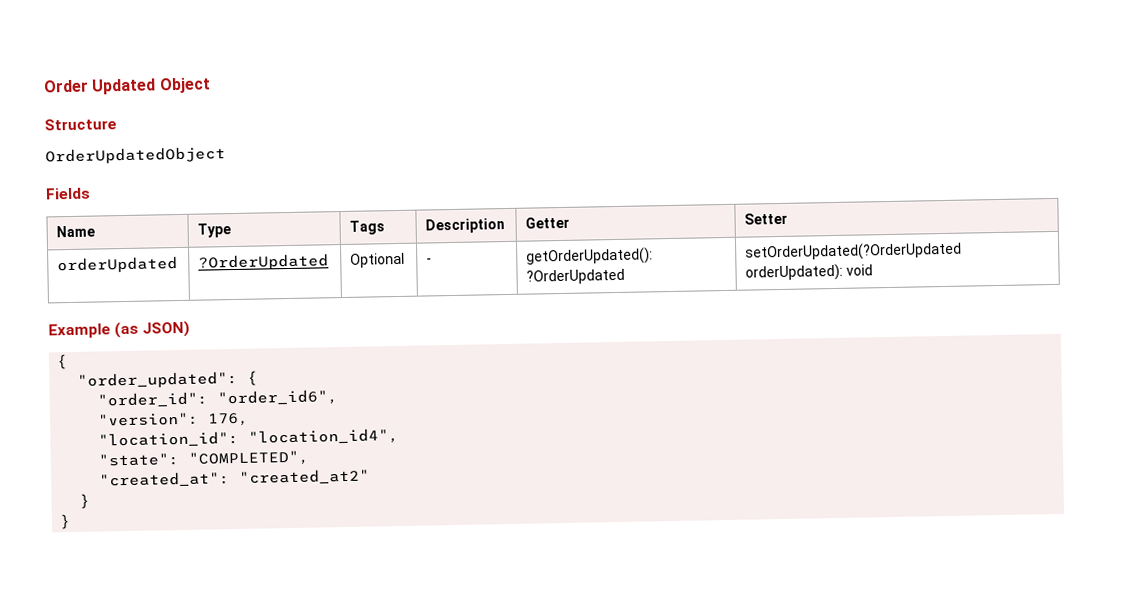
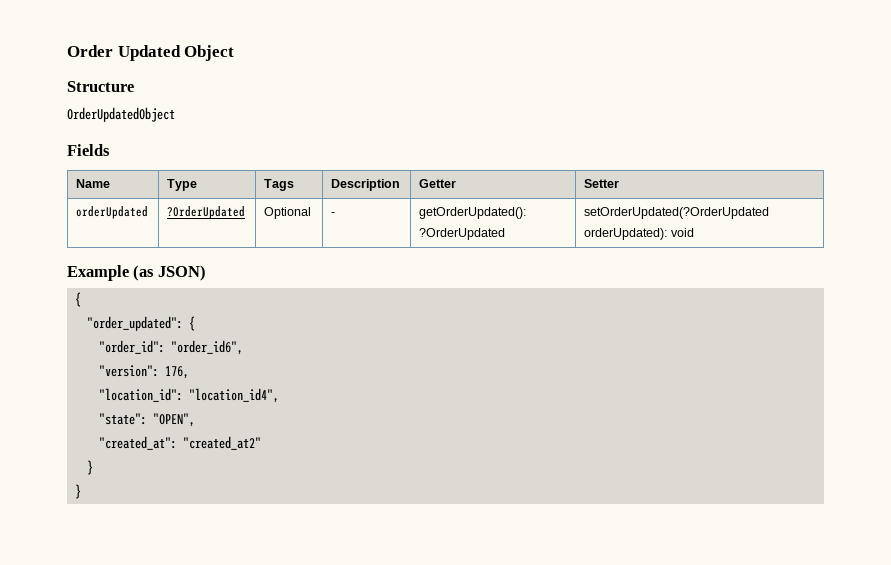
[188,450,311,467] "COMPLETED", -> [153,413,196,427] "OPEN",

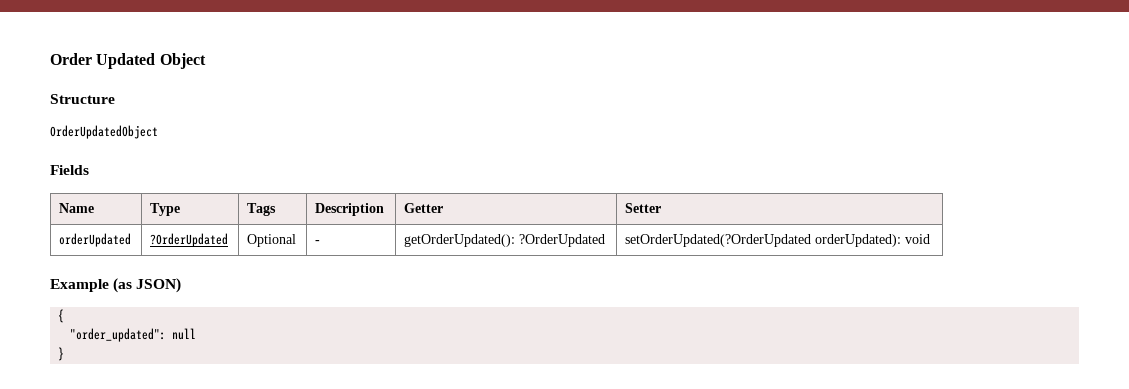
[189,316,196,331] [99,340,244,355] [99,365,190,379] [99,388,280,403] [99,413,196,427] [99,436,262,450] [87,460,94,475] [75,484,82,499] { // "order_id": "order_id6", // "version": 176, // "location_id": "location_id4", // "state": "OPEN", // "created_at": "created_at2" // } // } -> [172,328,197,340] [58,347,65,361] null // }

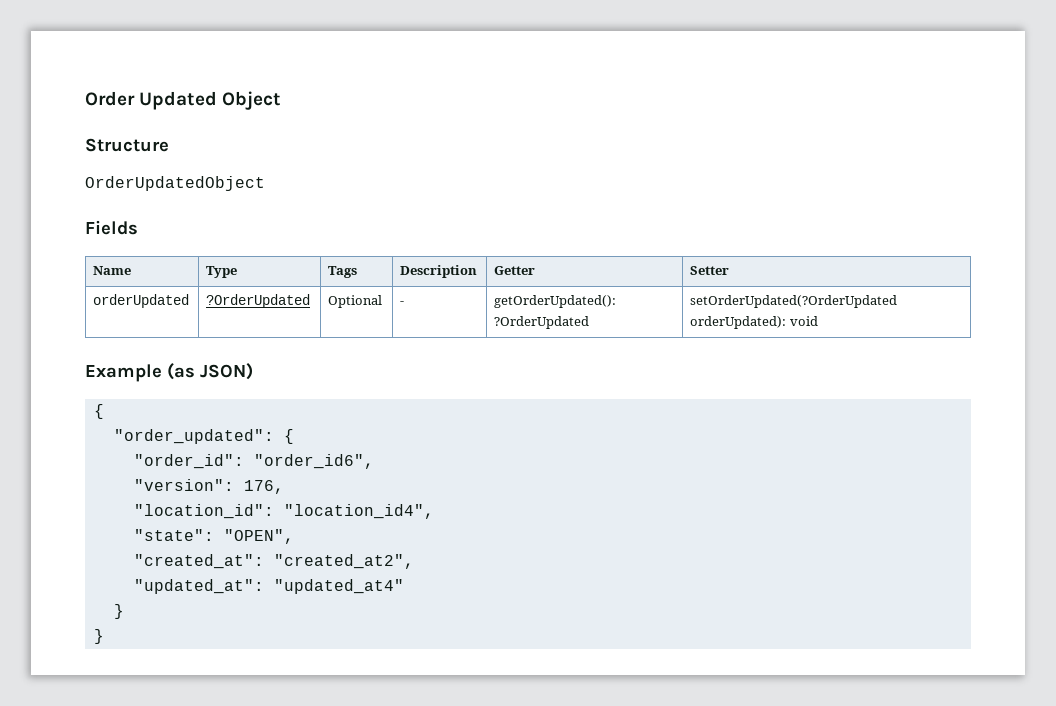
[172,328,197,340] [58,347,65,361] null // } -> [283,429,294,444] [133,454,374,469] [133,479,284,494] [133,504,434,519] [133,529,294,544] [133,554,414,569] [133,579,404,594] [113,604,124,619] [93,629,104,644] { // "order_id": "order_id6", // "version": 176, // "location_id": "location_id4", // "state": "OPEN", // "created_at": "created_at2", // "updated_at": "updated_at4" // } // }

